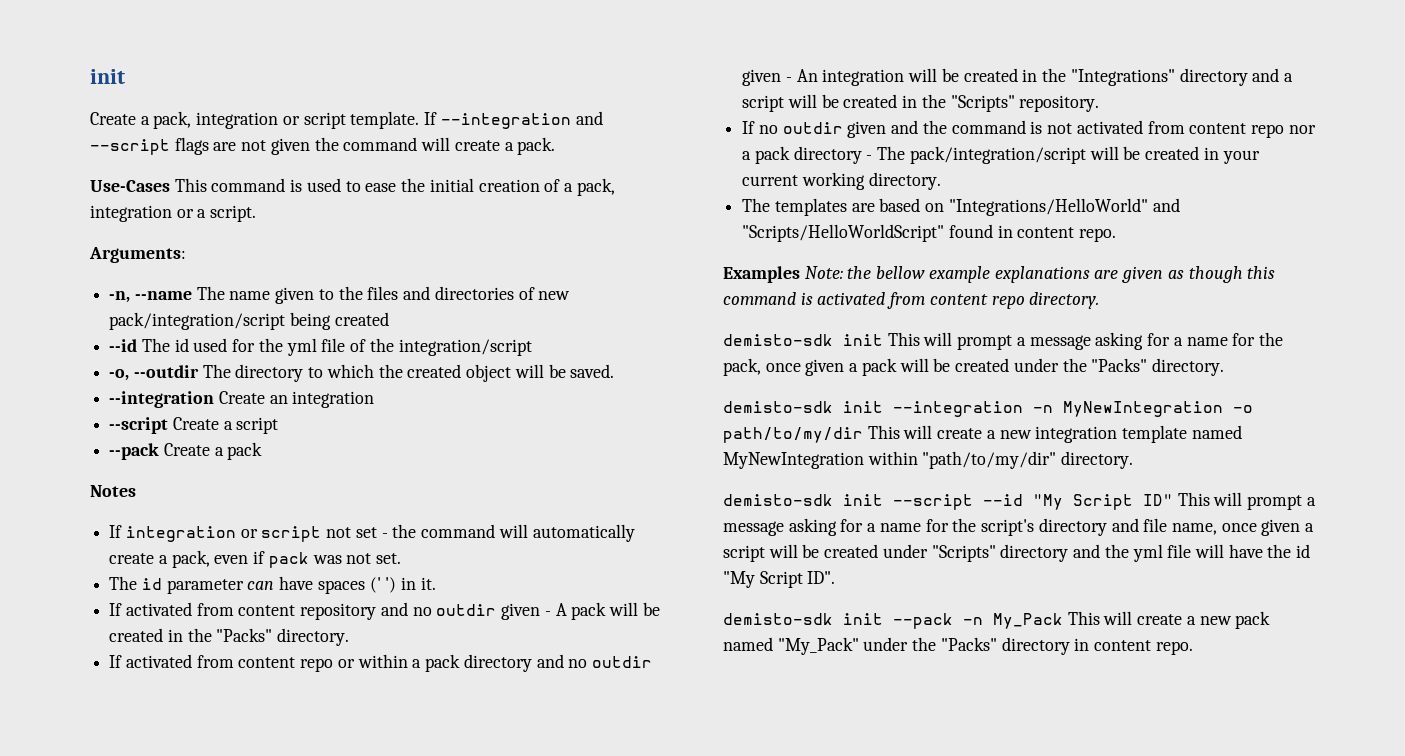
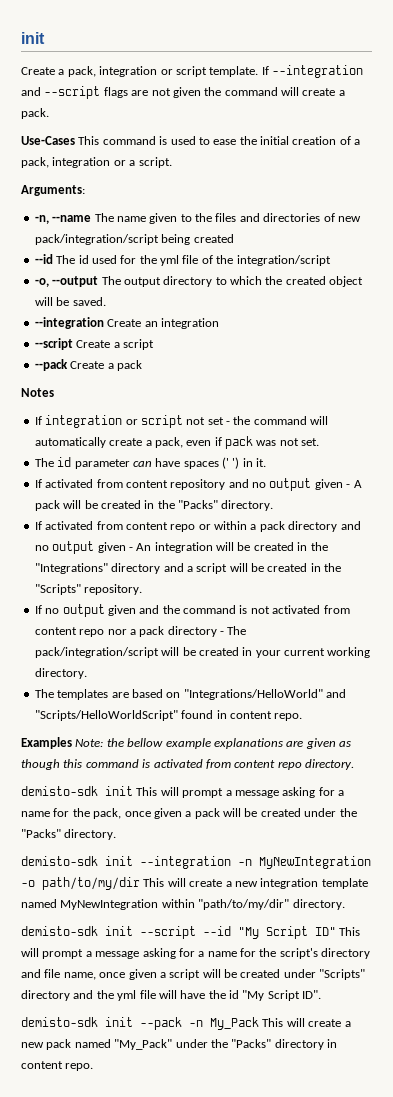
[133,364,231,378] --outdir The -> [52,276,161,287] --output The output
[436,604,497,616] outdir -> [269,478,312,491] output
[591,656,652,668] outdir -> [52,541,95,554] output
[782,122,843,134] outdir -> [62,604,105,617] output

